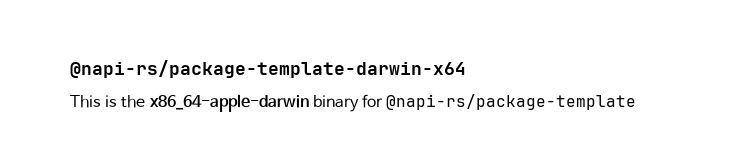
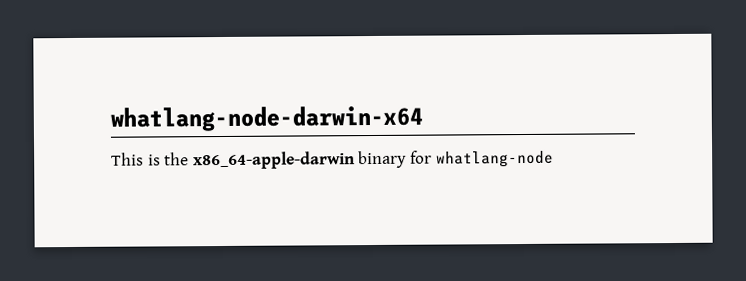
[70,60,466,78] @napi-rs/package-template-darwin-x64 -> [110,105,423,132] whatlang-node-darwin-x64
[386,94,637,110] @napi-rs/package-template -> [435,150,554,168] whatlang-node

